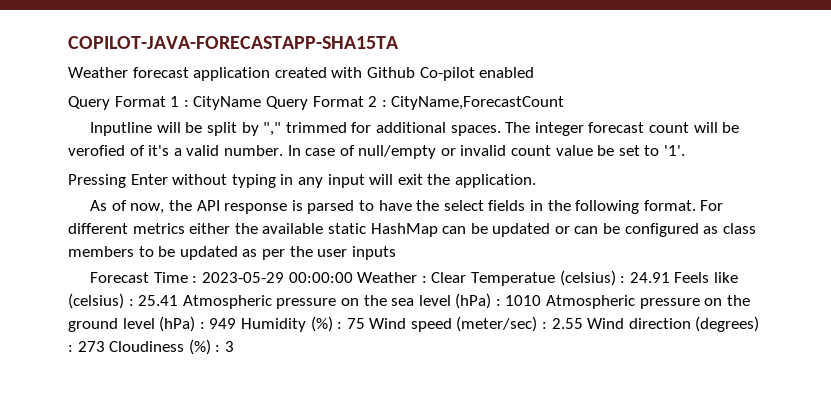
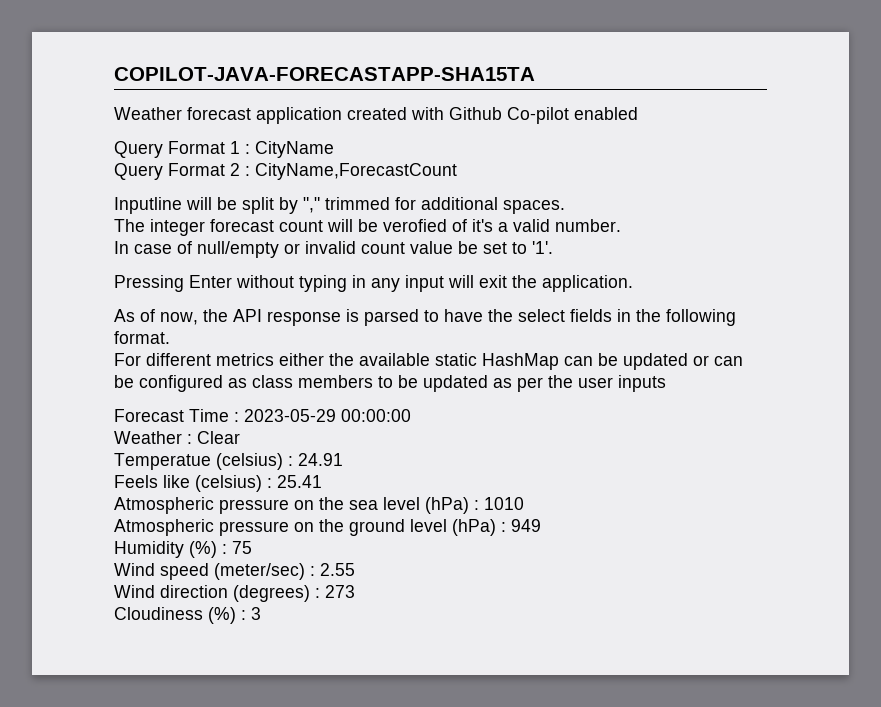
(262, 103) none -> (334, 149) //
(501, 130) none -> (565, 207) //
(283, 150) none -> (621, 225) //
(696, 205) none -> (170, 337) //
(353, 277) none -> (411, 415) //
(467, 277) none -> (240, 437) //
(670, 277) none -> (343, 459) //
(179, 300) none -> (322, 481) //
(542, 300) none -> (524, 503) //
(237, 323) none -> (541, 525) //
(365, 323) none -> (252, 547) //
(583, 323) none -> (355, 569) //
(105, 346) none -> (355, 591) //

